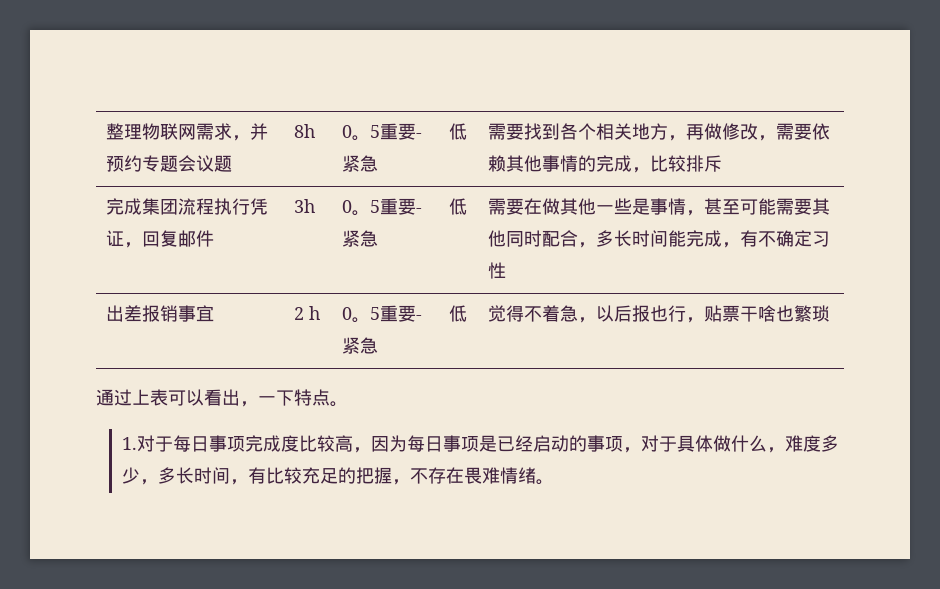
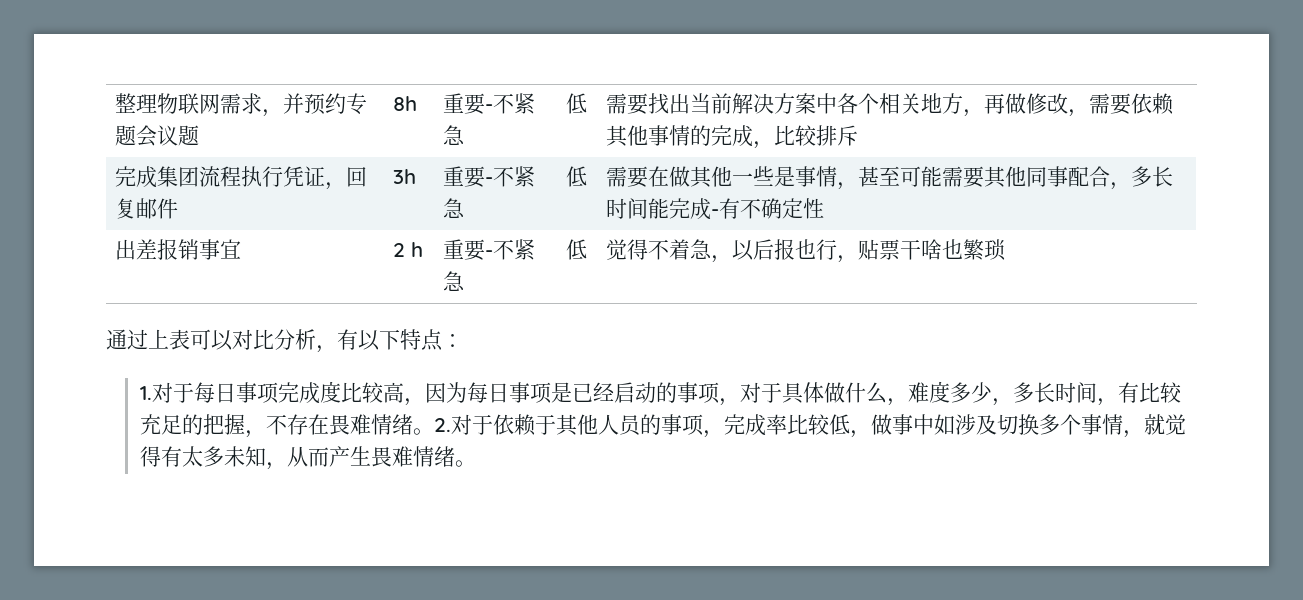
[341,123,422,141] 0。5重要- -> [442,93,514,115] 重要-不
[541,123,560,140] 到 -> [668,93,837,114] 出当前解决方案中
[341,198,422,216] 0。5重要- -> [442,166,514,188] 重要-不
[523,230,542,247] 时 -> [1046,166,1068,187] 事
[721,242,740,248] ， -> [710,209,719,216] -
[811,231,830,247] 习 -> (803, 208) none
[341,305,422,323] 0。5重要- -> [442,239,514,261] 重要-不
[204,389,348,407] 看出，一下特点。 -> [232,329,463,353] 对比分析，有以下特点：
(554, 482) none -> [433,414,1186,438] [139,446,476,470] 2.对于依赖于其他人员的事项，完成率比较低，做事中如涉及切换多个事情，就觉得有太多未知，从而产生畏难情绪。

